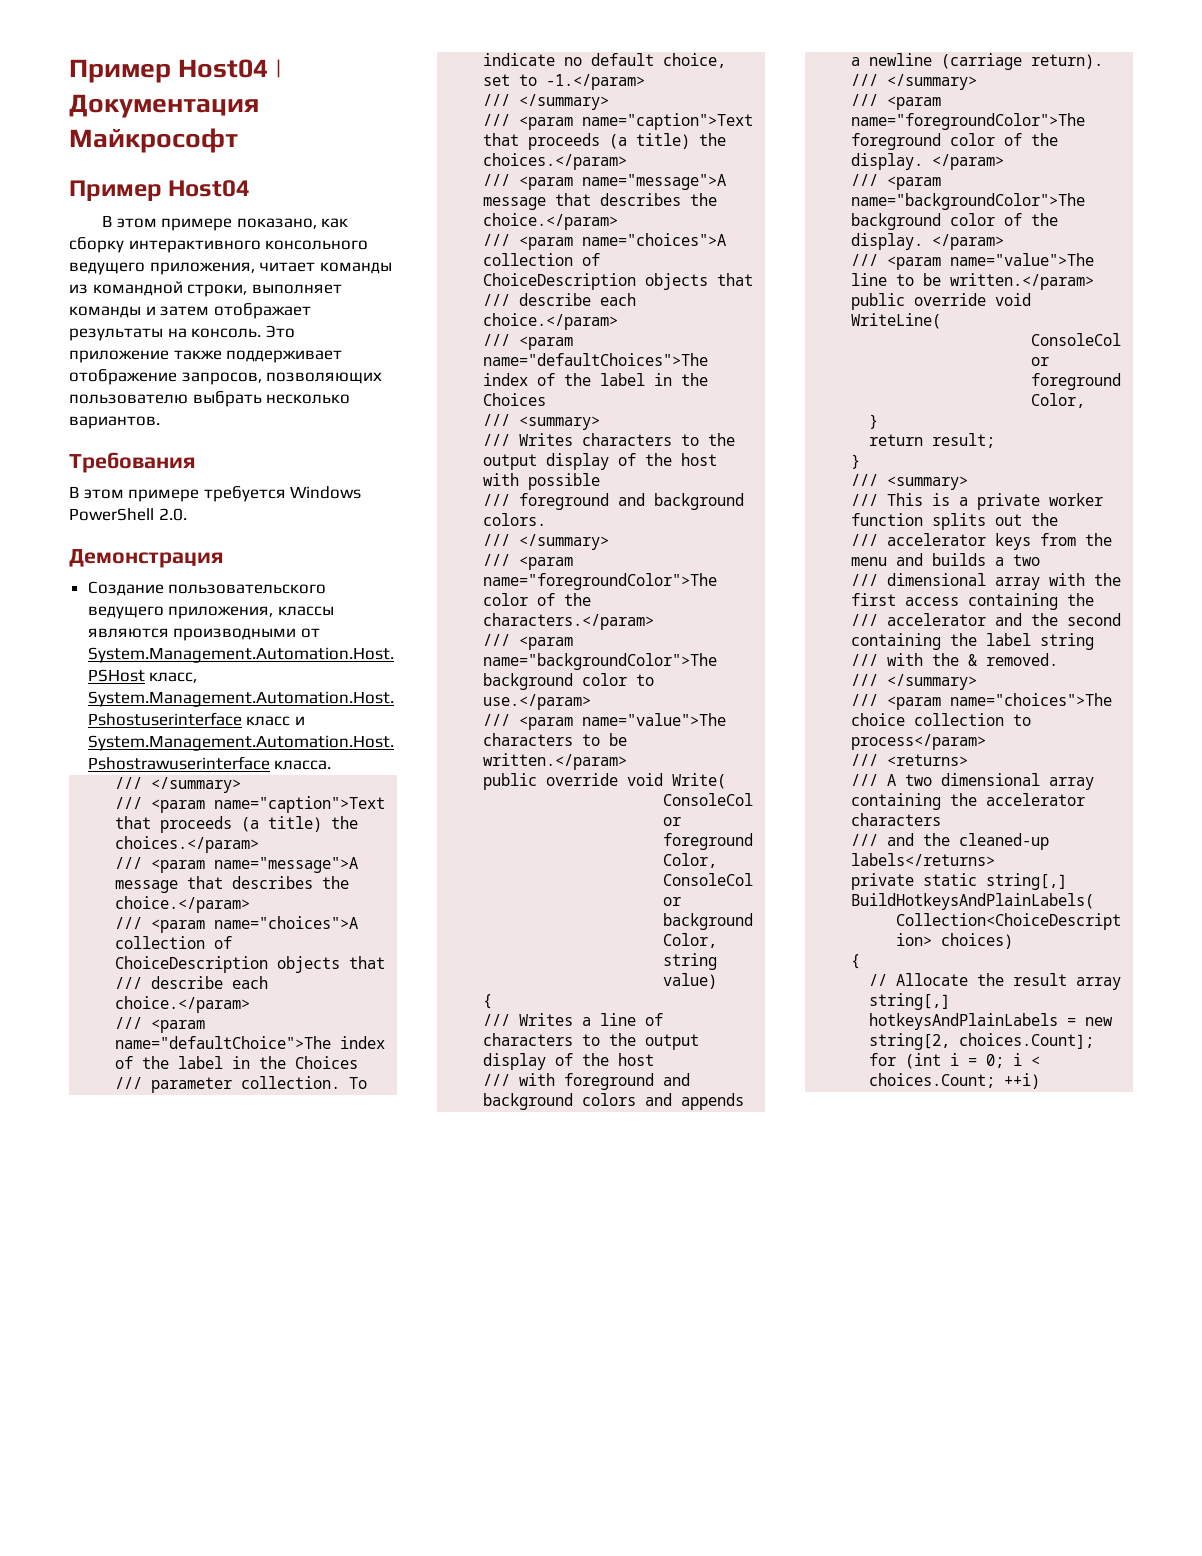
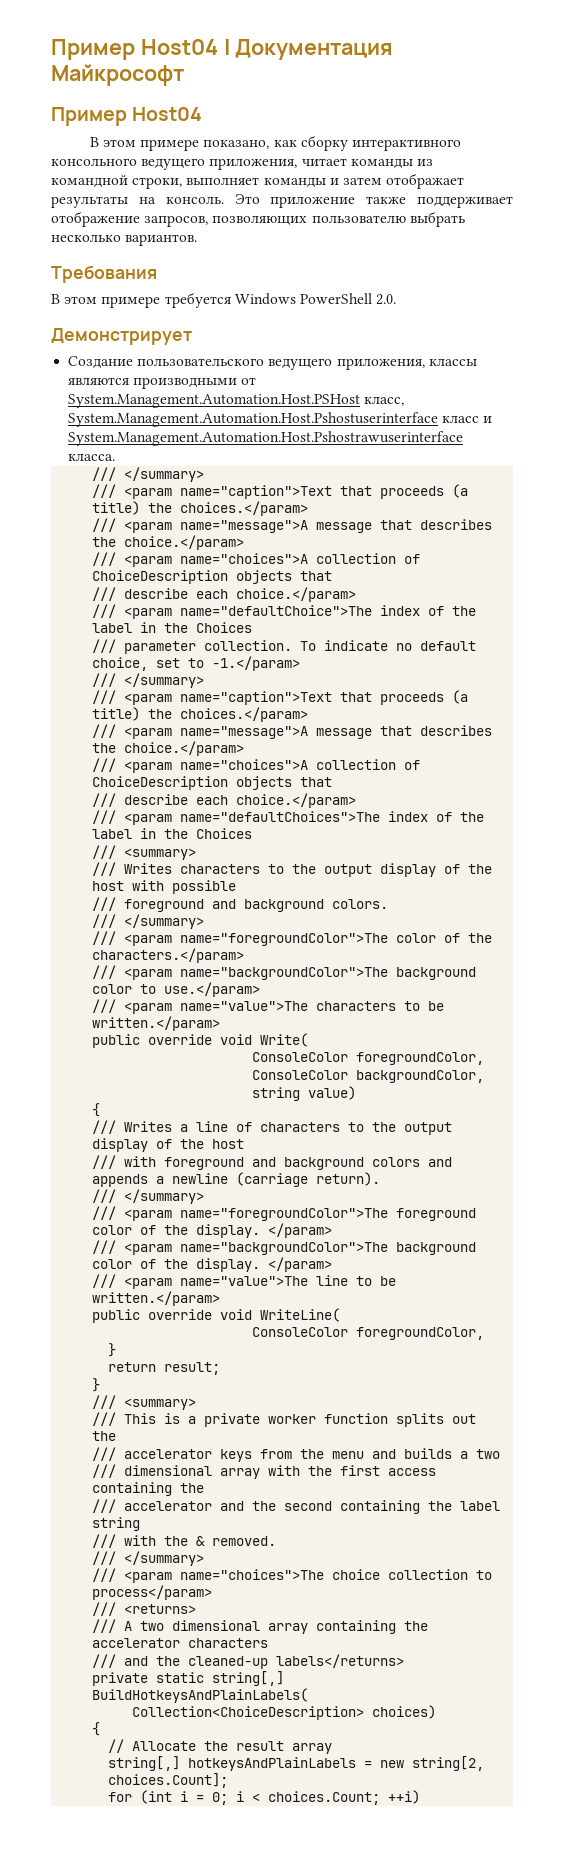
[69,549,223,568] Демонстрация -> [51,328,192,345] Демонстрирует

